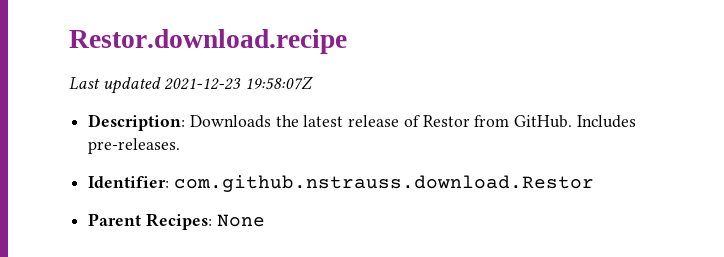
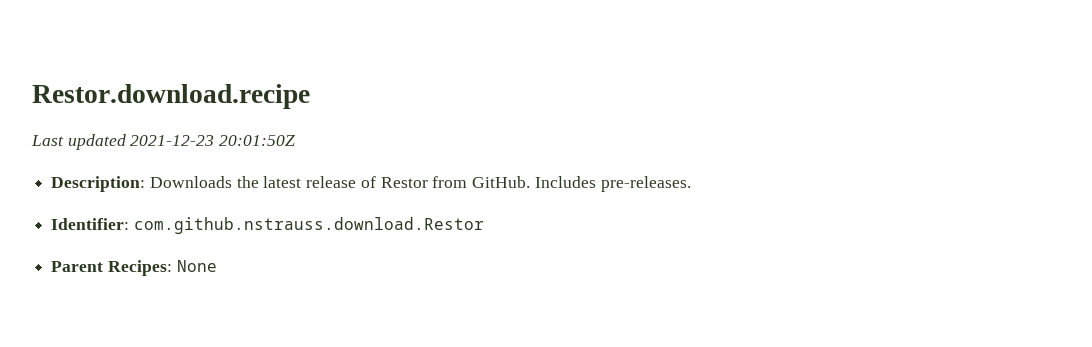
[245,76,314,90] 19:58:07Z -> [219,135,296,146] 20:01:50Z

